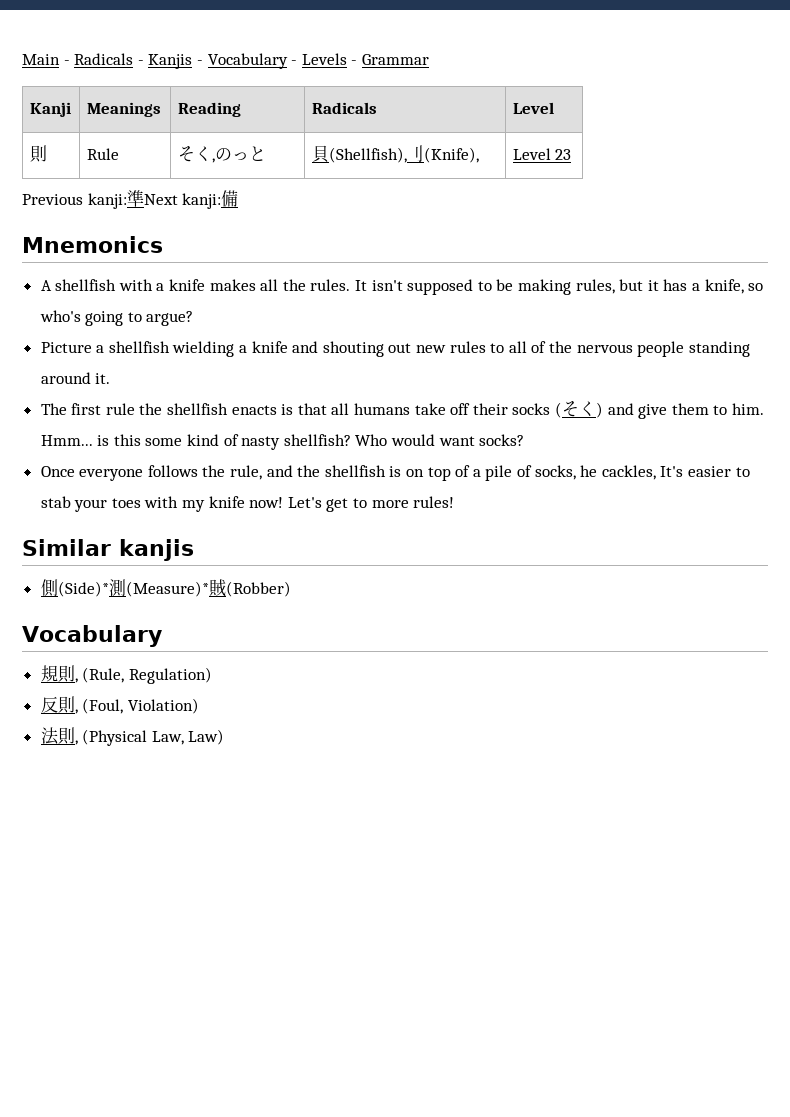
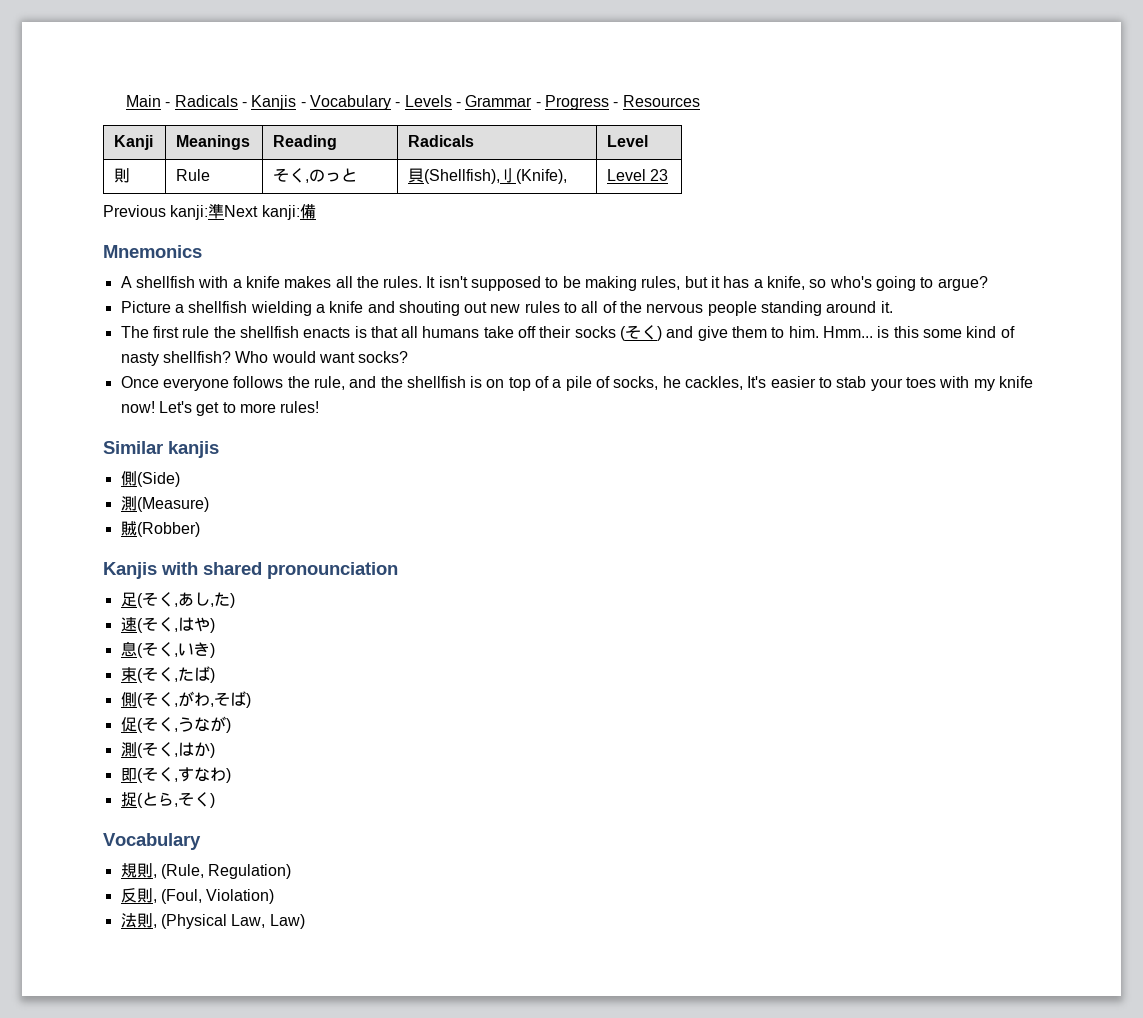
(429, 59) none -> [535,95,700,110] - Progress - Resources
[57,579,209,597] (Side)*測(Measure)* -> [136,472,180,487] [120,496,209,512] (Side) // 測(Measure) //
(291, 589) none -> [103,562,398,579] [120,592,235,608] [120,617,215,633] [120,641,215,658] [120,666,215,683] [120,691,251,708] [120,716,231,733] [120,742,215,758] [120,767,231,783] [120,792,215,808] // Kanjis with shared pronounciation // 足(そく,あし,た) // 速(そく,はや) // 息(そく,いき) // 束(そく,たば) // 側(そく,がわ,そば) // 促(そく,うなが) // 測(そく,はか) // 即(そく,すなわ) // 捉(とら,そく)

